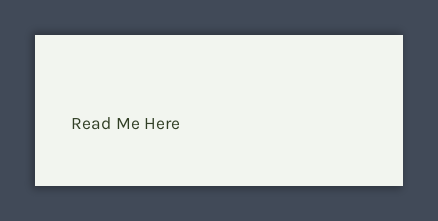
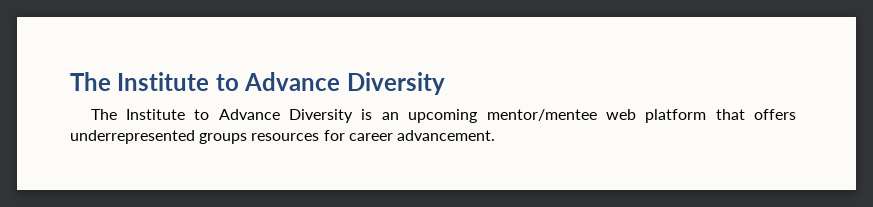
[71,117,181,130] Read Me Here -> [70,72,445,95] [90,109,796,123] [70,130,495,144] The Institute to Advance Diversity // The Institute to Advance Diversity is an upcoming mentor/mentee web platform that offers underrepresented groups resources for career advancement.

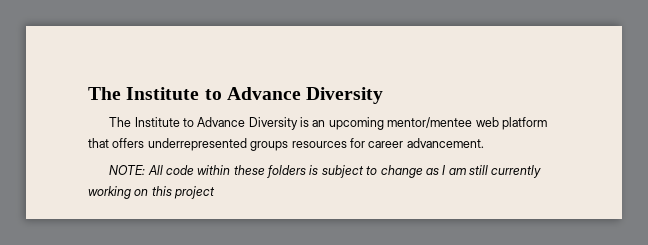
(495, 135) none -> [109,165,542,178] [88,186,216,199] // NOTE: All code within these folders is subject to change as I am still currently working on this project

